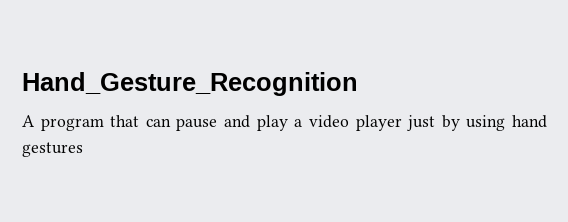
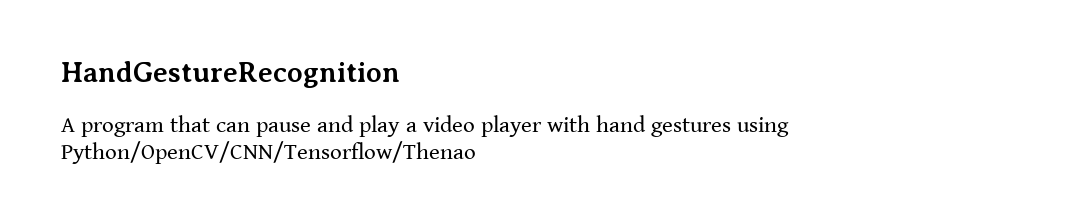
[22,72,358,96] Hand_Gesture_Recognition -> [61,61,400,88] HandGestureRecognition
[407,115,548,131] [22,142,83,157] just by using hand gestures -> [546,115,789,137] [61,141,476,164] with hand gestures using Python/OpenCV/CNN/Tensorflow/Thenao

